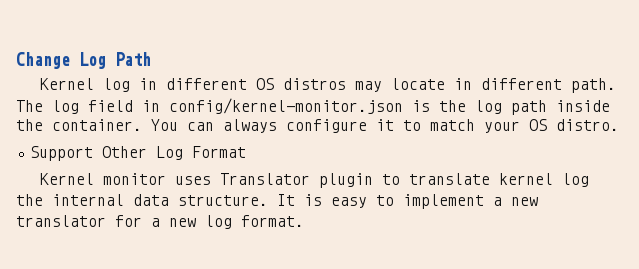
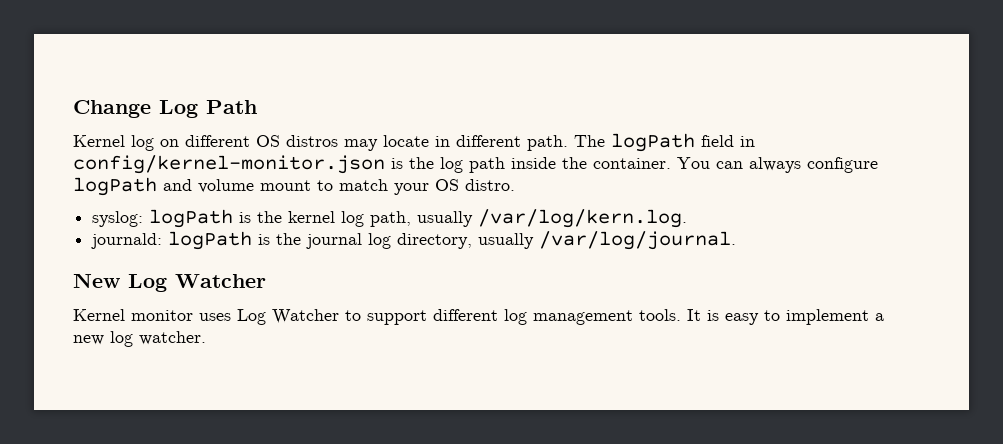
[139,78,158,90] in -> [160,139,179,147] on
[52,100,79,114] log -> [611,133,695,152] logPath
[376,119,394,131] it -> [73,177,311,196] logPath and volume mount
[30,146,247,161] [40,173,590,188] [16,194,268,206] Support Other Log Format // Kernel monitor uses Translator plugin to translate kernel log the internal data structure. -> [92,209,688,228] [91,231,737,250] [73,273,266,292] [73,309,681,325] syslog: logPath is the kernel log path, usually /var/log/kern.log. // journald: logPath is the journal log directory, usually /var/log/journal. // New Log Watcher // Kernel monitor uses Log Watcher to support different log management tools.
[16,215,304,229] translator for a new log format. -> [110,331,206,347] log watcher.

